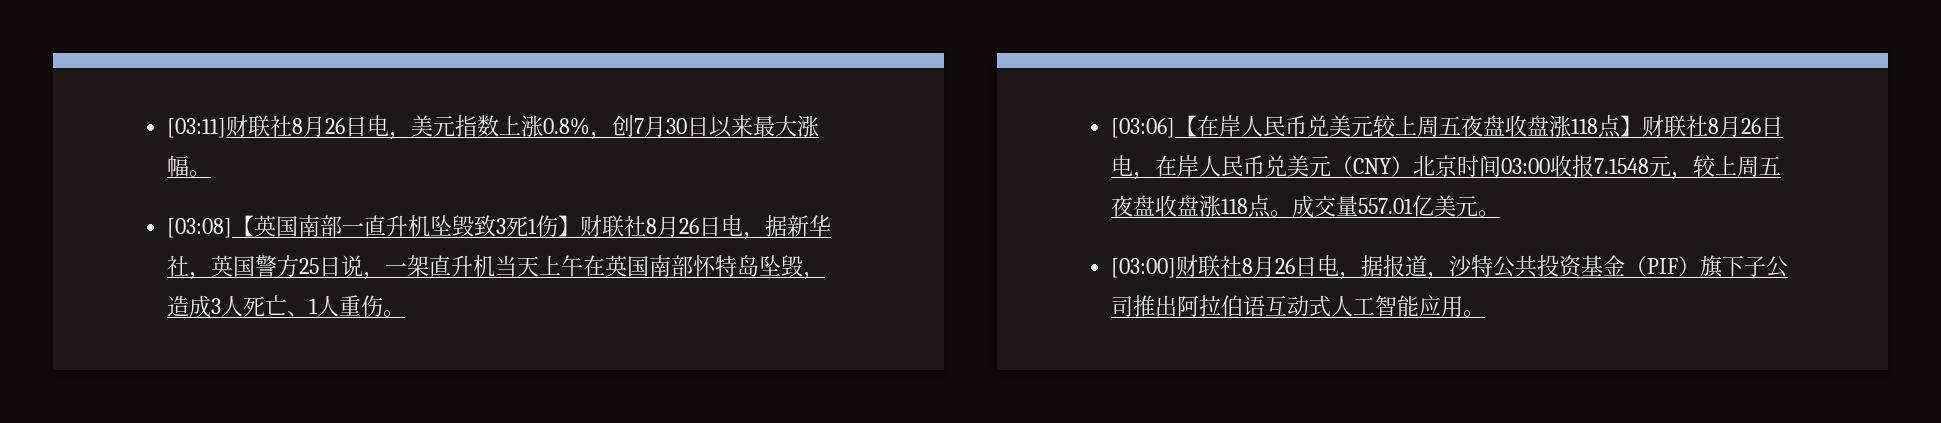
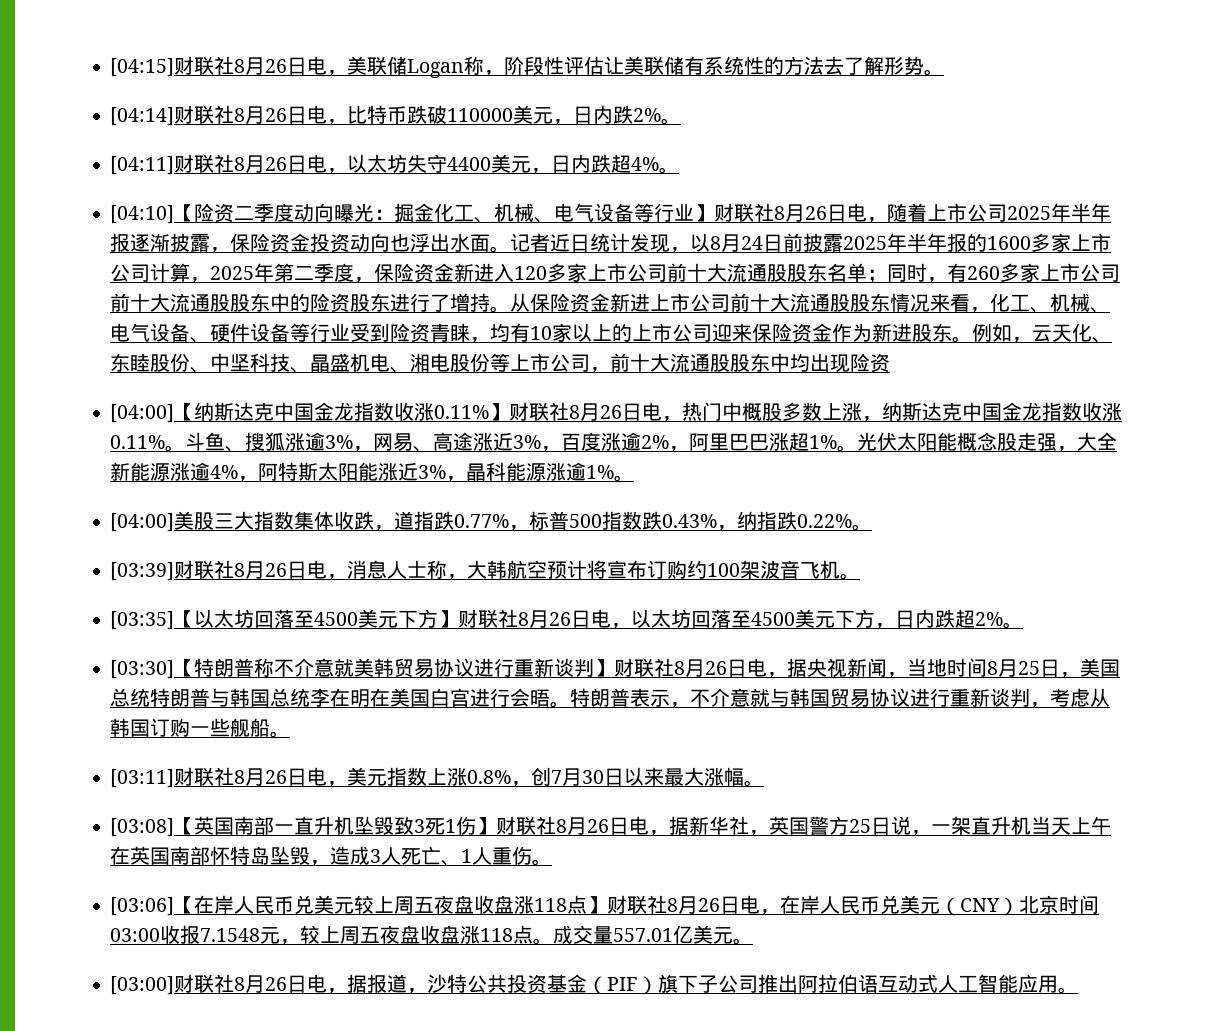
(167, 128) none -> [110,56,945,78] [110,105,682,126] [110,154,680,175] [110,203,1112,224] [110,233,1112,253] [110,263,1121,283] [110,293,1111,313] [110,323,1113,343] [110,353,891,373] [110,402,1123,423] [110,432,1118,452] [110,462,635,482] [110,511,873,532] [110,560,861,581] [110,609,1024,630] [110,658,1121,679] [110,688,1111,708] [110,718,291,738] [04:15]财联社8月26日电，美联储Logan称，阶段性评估让美联储有系统性的方法去了解形势。 // [04:14]财联社8月26日电，比特币跌破110000美元，日内跌2%。 // [04:11]财联社8月26日电，以太坊失守4400美元，日内跌超4%。 // [04:10]【险资二季度动向曝光：掘金化工、机械、电气设备等行业】财联社8月26日电，随着上市公司2025年半年报逐渐披露，保险资金投资动向也浮出水面。记者近日统计发现，以8月24日前披露2025年半年报的1600多家上市公司计算，2025年第二季度，保险资金新进入120多家上市公司前十大流通股股东名单；同时，有260多家上市公司前十大流通股股东中的险资股东进行了增持。从保险资金新进上市公司前十大流通股股东情况来看，化工、机械、电气设备、硬件设备等行业受到险资青睐，均有10家以上的上市公司迎来保险资金作为新进股东。例如，云天化、东睦股份、中坚科技、晶盛机电、湘电股份等上市公司，前十大流通股股东中均出现险资 // [04:00]【纳斯达克中国金龙指数收涨0.11%】财联社8月26日电，热门中概股多数上涨，纳斯达克中国金龙指数收涨0.11%。斗鱼、搜狐涨逾3%，网易、高途涨近3%，百度涨逾2%，阿里巴巴涨超1%。光伏太阳能概念股走强，大全新能源涨逾4%，阿特斯太阳能涨近3%，晶科能源涨逾1%。 // [04:00]美股三大指数集体收跌，道指跌0.77%，标普500指数跌0.43%，纳指跌0.22%。 // [03:39]财联社8月26日电，消息人士称，大韩航空预计将宣布订购约100架波音飞机。 // [03:35]【以太坊回落至4500美元下方】财联社8月26日电，以太坊回落至4500美元下方，日内跌超2%。 // [03:30]【特朗普称不介意就美韩贸易协议进行重新谈判】财联社8月26日电，据央视新闻，当地时间8月25日，美国总统特朗普与韩国总统李在明在美国白宫进行会晤。特朗普表示，不介意就与韩国贸易协议进行重新谈判，考虑从韩国订购一些舰船。 //

